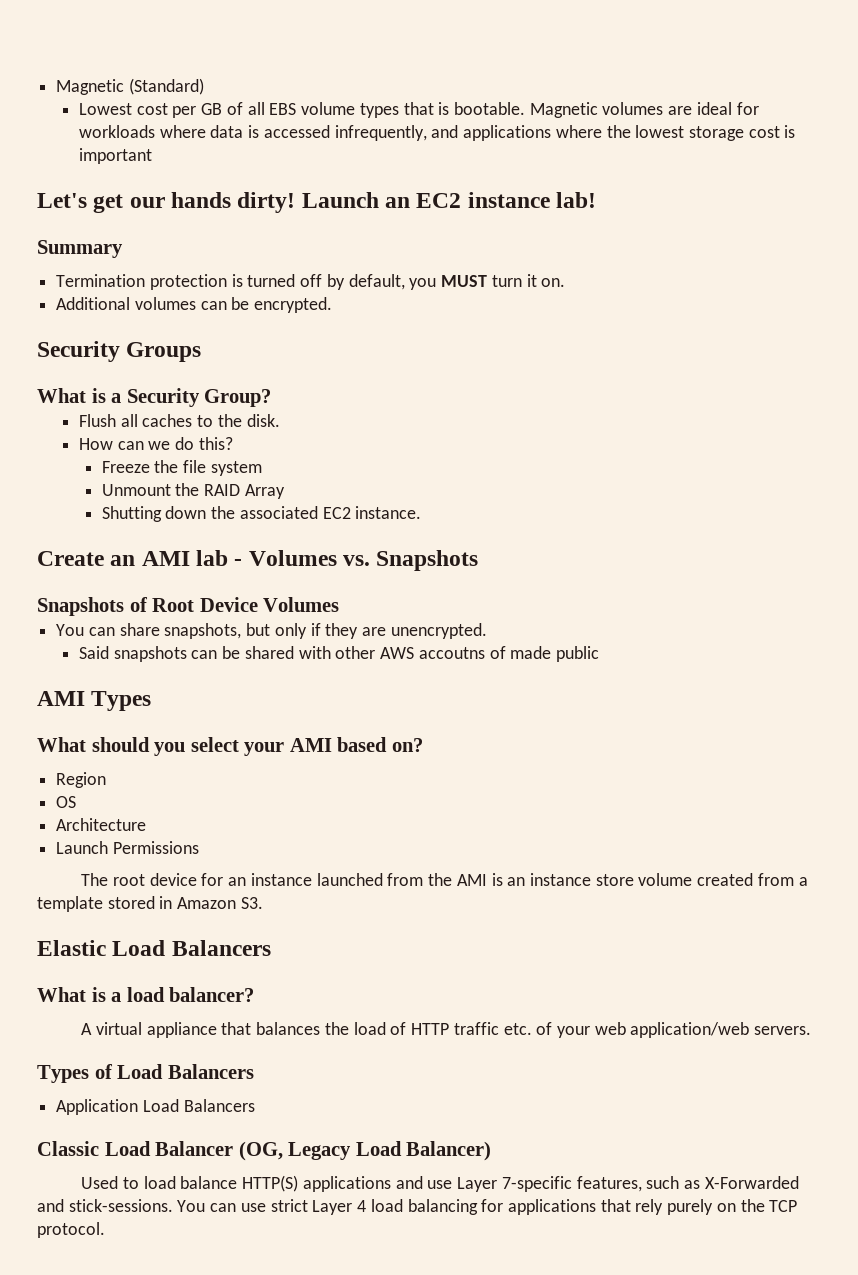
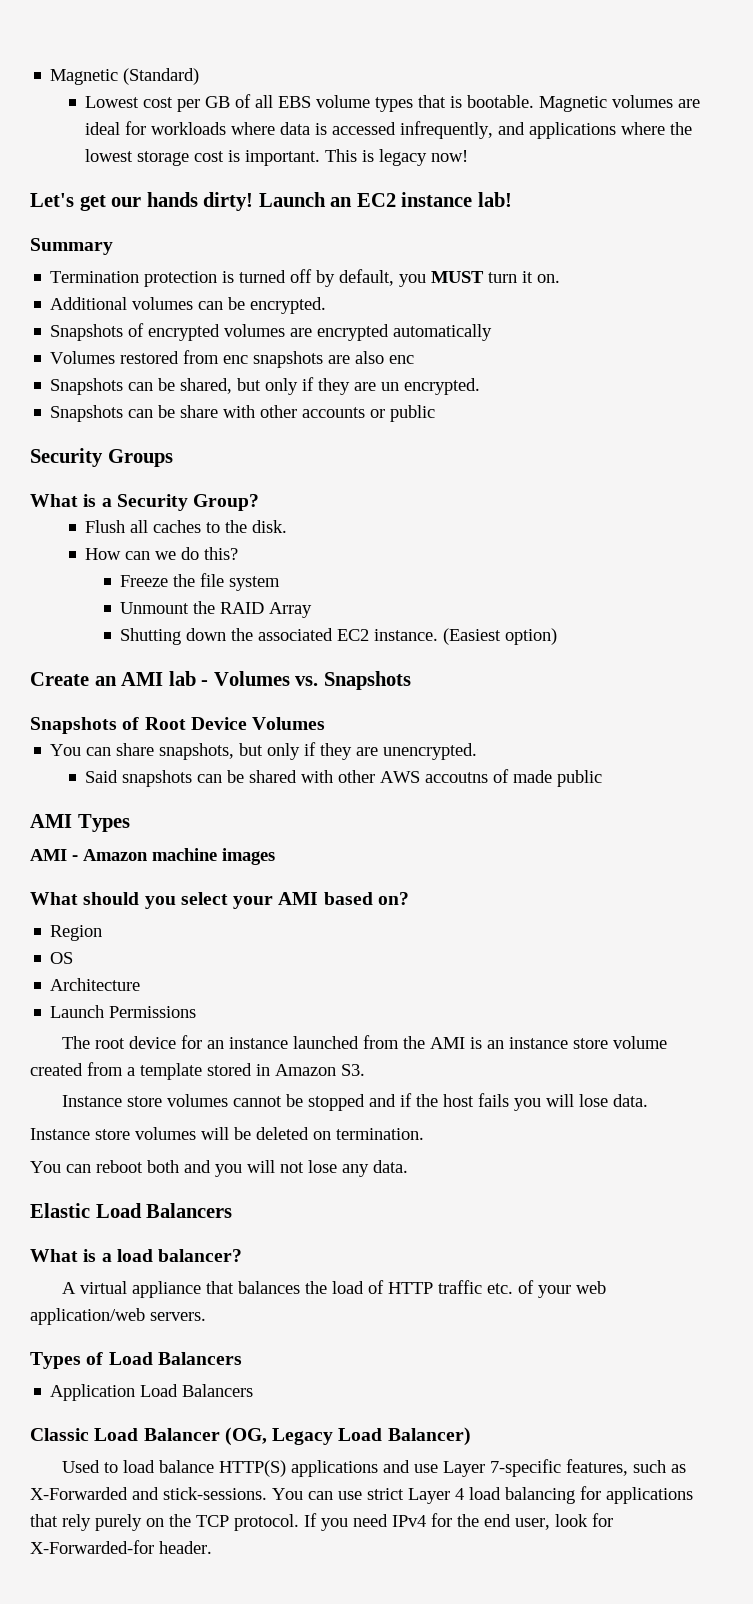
[79,148,153,164] important -> [245,149,469,166] important. This is legacy now!
(333, 305) none -> [50,323,493,341] [50,350,415,368] [50,377,481,395] [50,405,436,422] // Snapshots of encrypted volumes are encrypted automatically // Volumes restored from enc snapshots are also enc // Snapshots can be shared, but only if they are un encrypted. // Snapshots can be share with other accounts or public
(422, 512) none -> [443,628,558,645] (Easiest option)
(152, 701) none -> [30,848,275,865] // AMI - Amazon machine images
(263, 903) none -> [62,1093,649,1111] [30,1127,424,1140] [30,1160,408,1177] // Instance store volumes cannot be stopped and if the host fails you will lose data. // Instance store volumes will be deleted on termination. // You can reboot both and you will not lose any data.
(105, 1230) none -> [304,1513,613,1531] [30,1540,212,1554] If you need IPv4 for the end user, look for X-Forwarded-for header.

